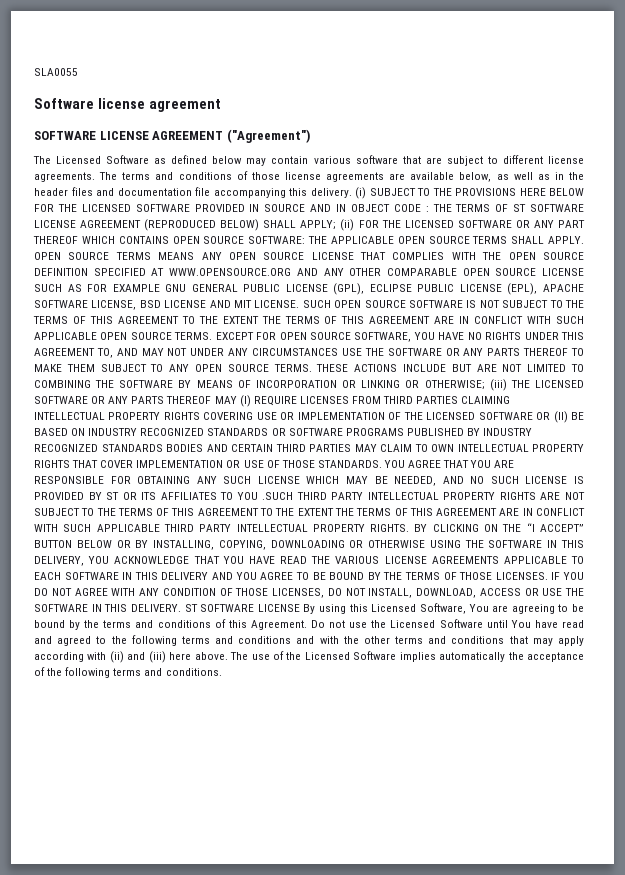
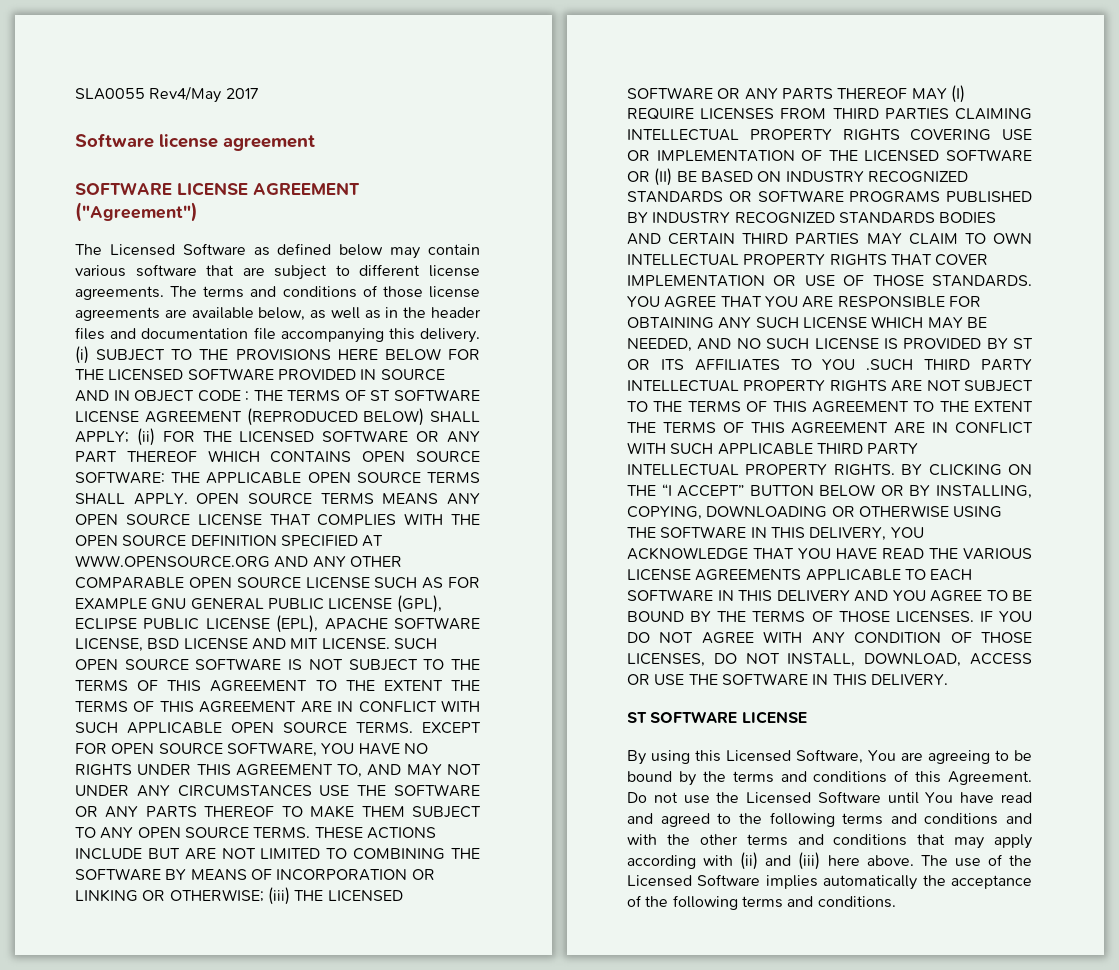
(78, 72) none -> [149,86,259,103] Rev4/May 2017
[184,604,300,612] ST SOFTWARE LICENSE -> [627,711,807,724] // ST SOFTWARE LICENSE //

